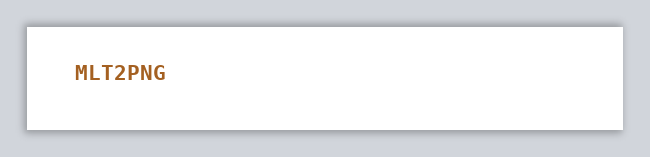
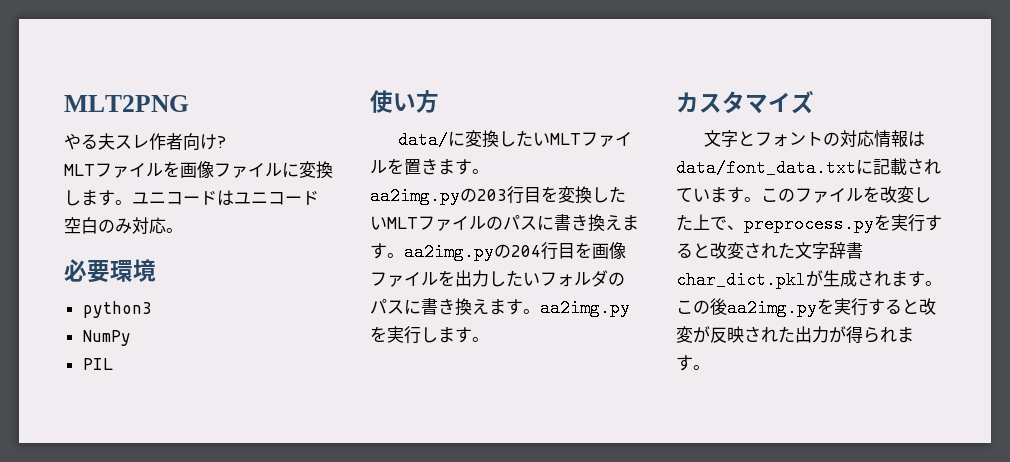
(166, 72) none -> [64,133,226,150] [64,161,333,179] [64,190,319,206] [64,217,183,234] [64,259,156,283] [82,301,152,318] [82,330,131,346] [82,358,113,370] [370,90,439,113] [397,130,632,149] [370,158,489,175] [370,186,626,205] [370,214,639,232] [370,242,626,261] [370,270,625,287] [370,298,630,317] [370,326,489,344] [676,90,814,114] [703,130,925,148] [676,158,941,177] [676,186,931,203] [676,214,942,233] [676,242,863,259] [676,270,942,289] [676,298,936,317] [676,326,914,343] [676,355,710,371] // やる夫スレ作者向け? // MLTファイルを画像ファイルに変換します。ユニコードはユニコード空白のみ対応。 // 必要環境 // python3 // NumPy // PIL // 使い方 // data/に変換したいMLTファイルを置きます。 // aa2img.pyの203行目を変換したいMLTファイルのパスに書き換えます。aa2img.pyの204行目を画像ファイルを出力したいフォルダのパスに書き換えます。aa2img.pyを実行します。 // カスタマイズ // 文字とフォントの対応情報はdata/font_data.txtに記載されています。このファイルを改変した上で、preprocess.pyを実行すると改変された文字辞書char_dict.pklが生成されます。この後aa2img.pyを実行すると改変が反映された出力が得られます。

